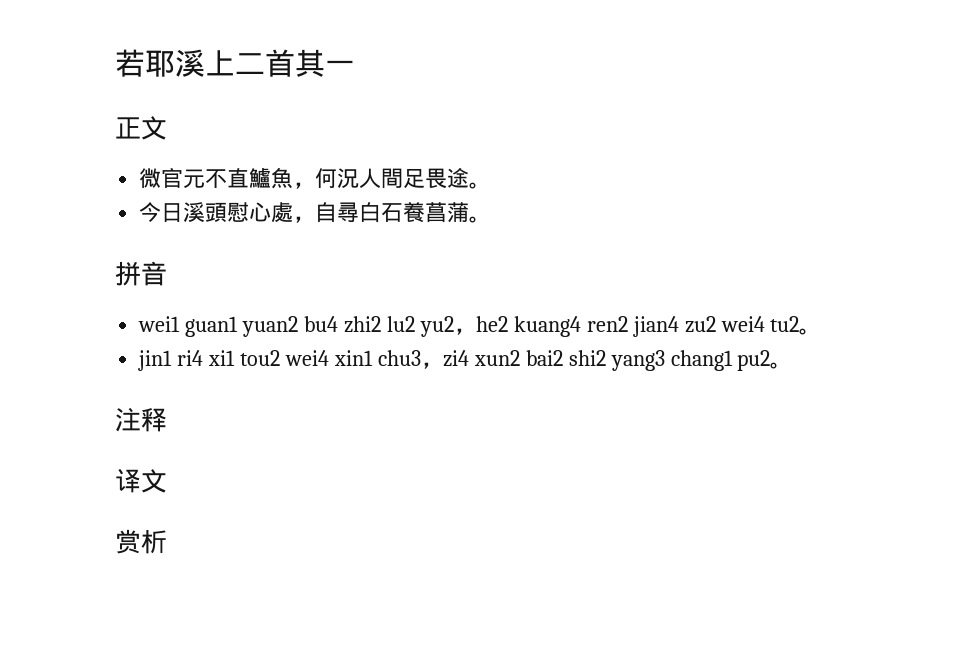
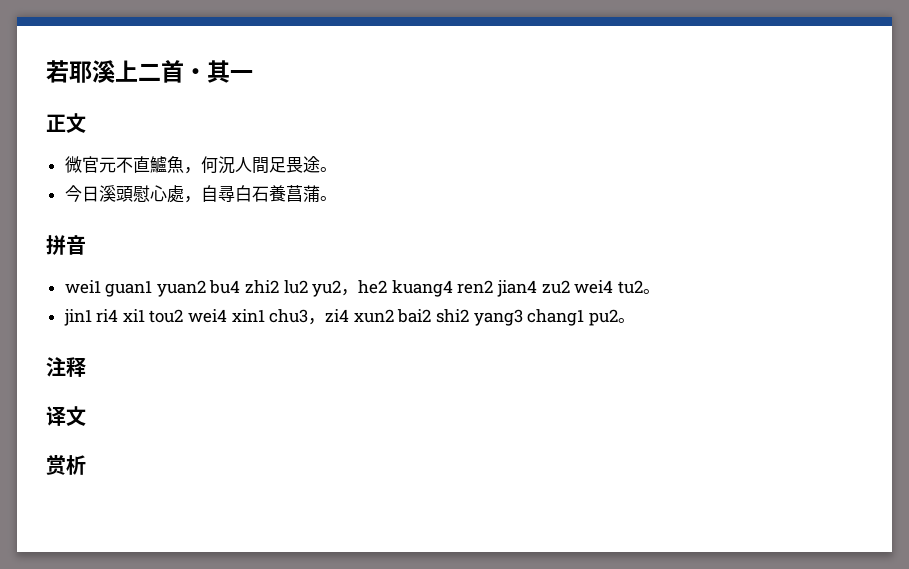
(295, 63) none -> [184,68,207,80] ・

